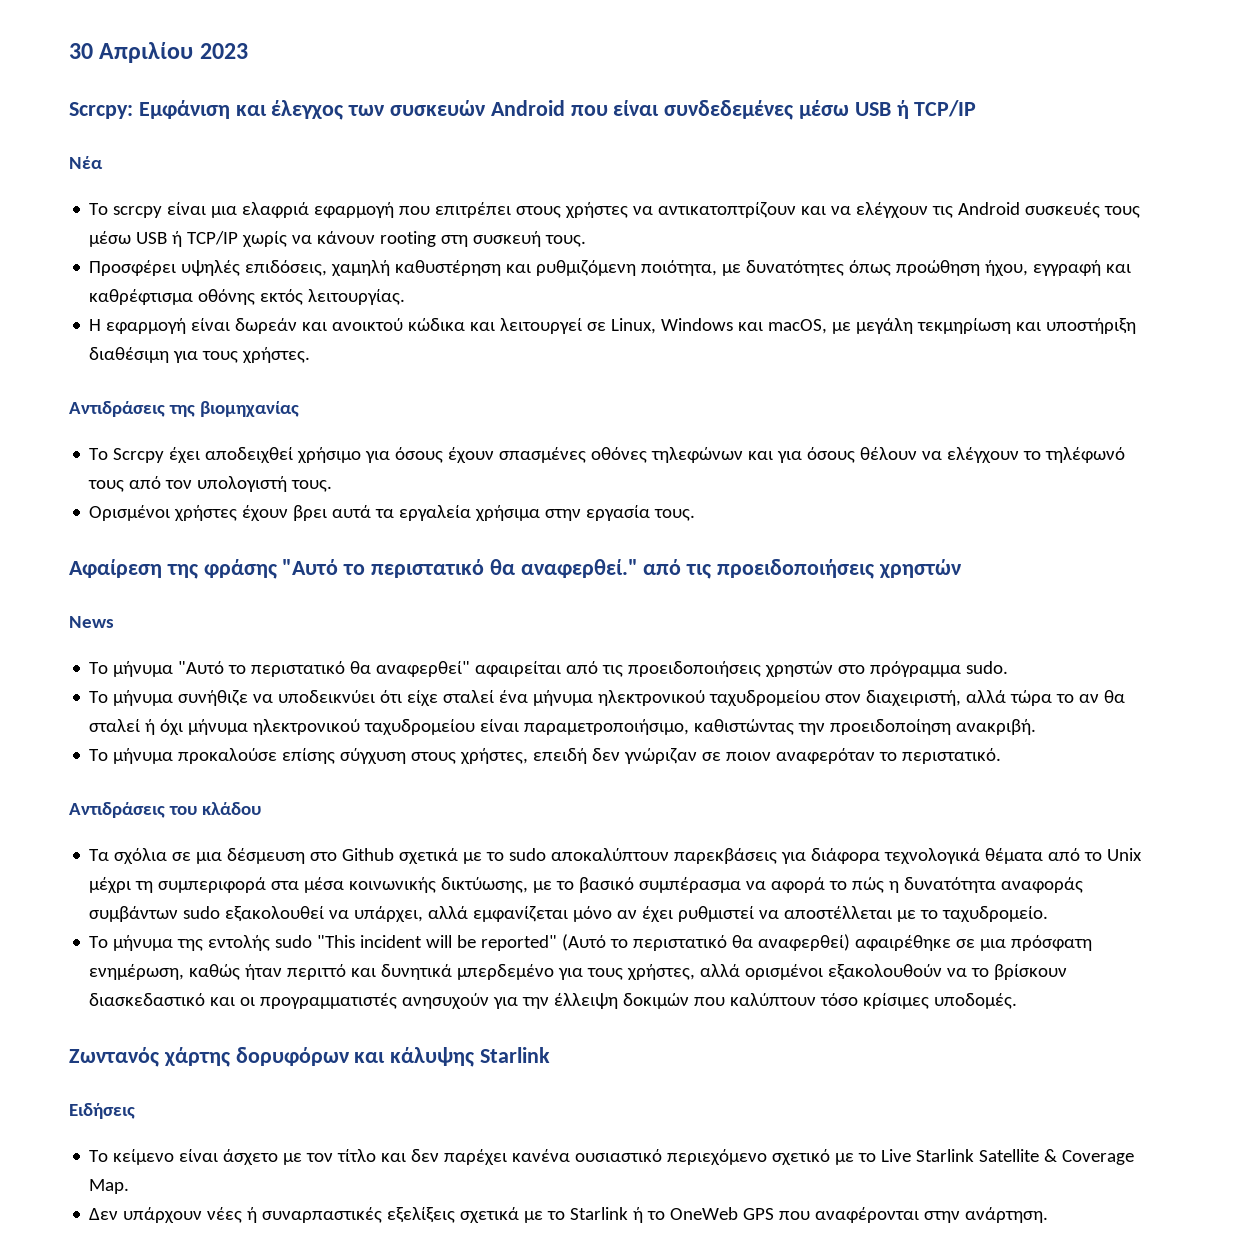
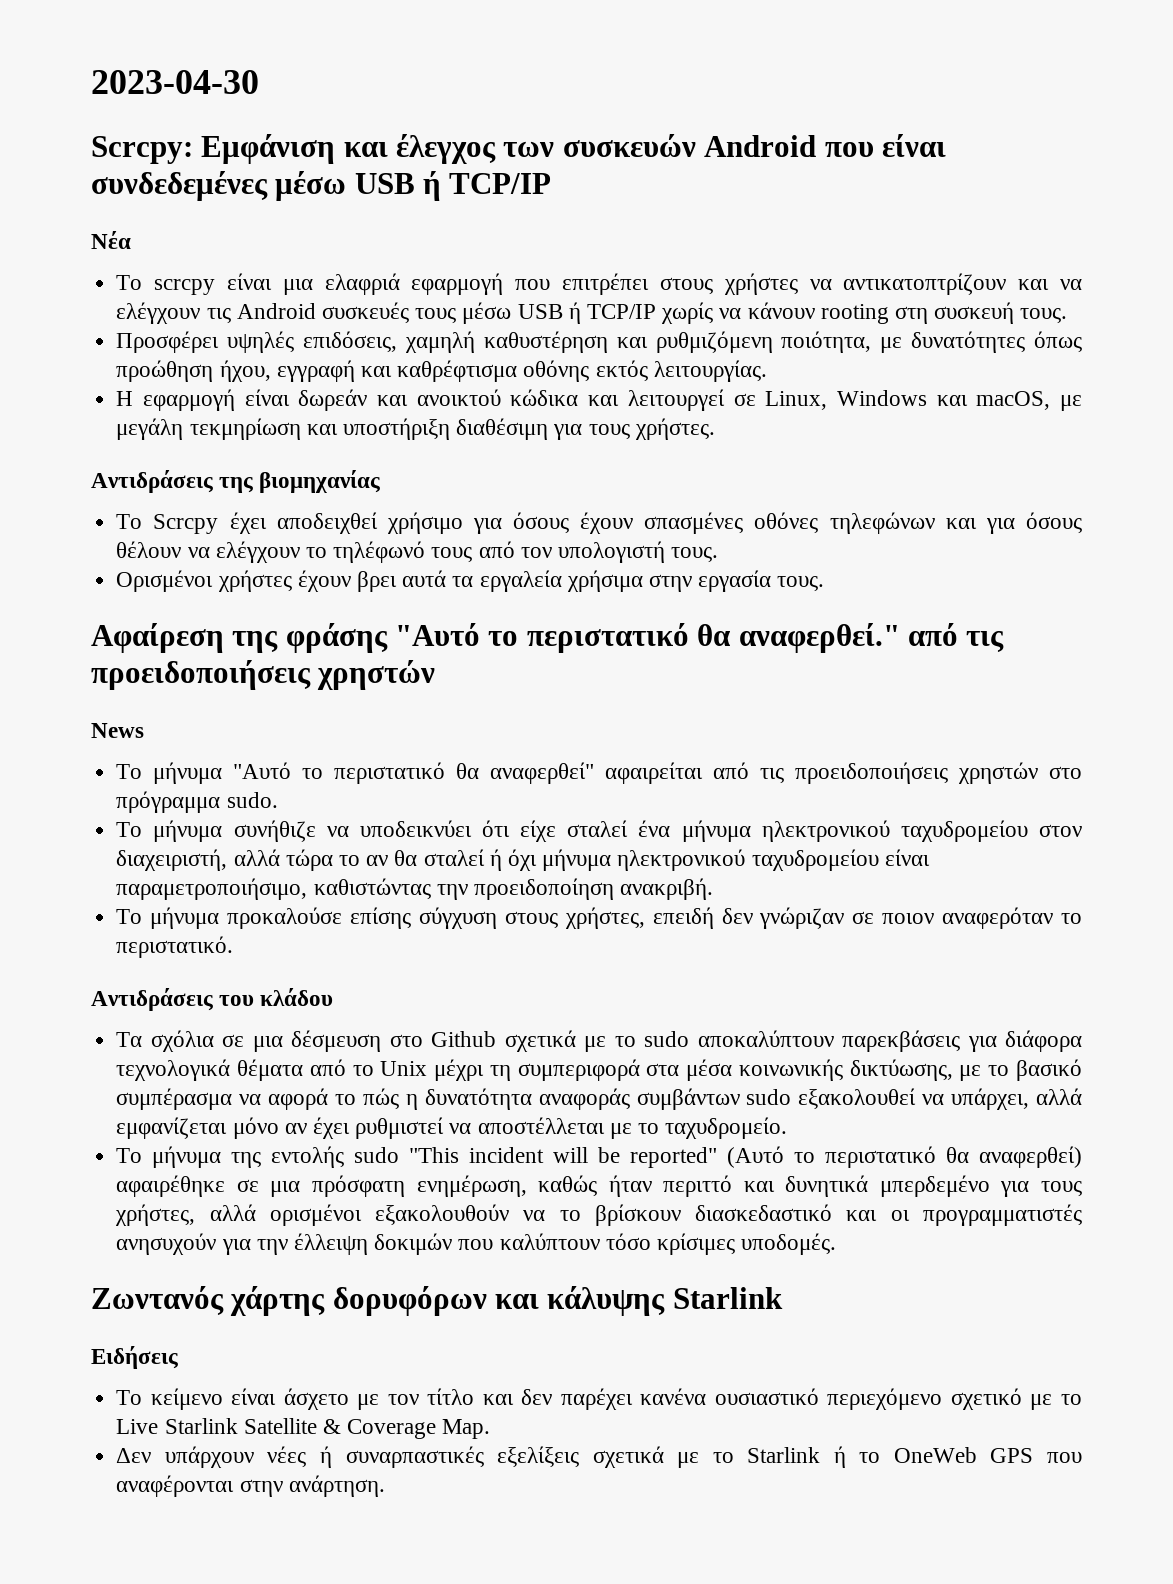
[69,42,248,63] 30 Απριλίου 2023 -> [91,70,259,94] 2023-04-30

